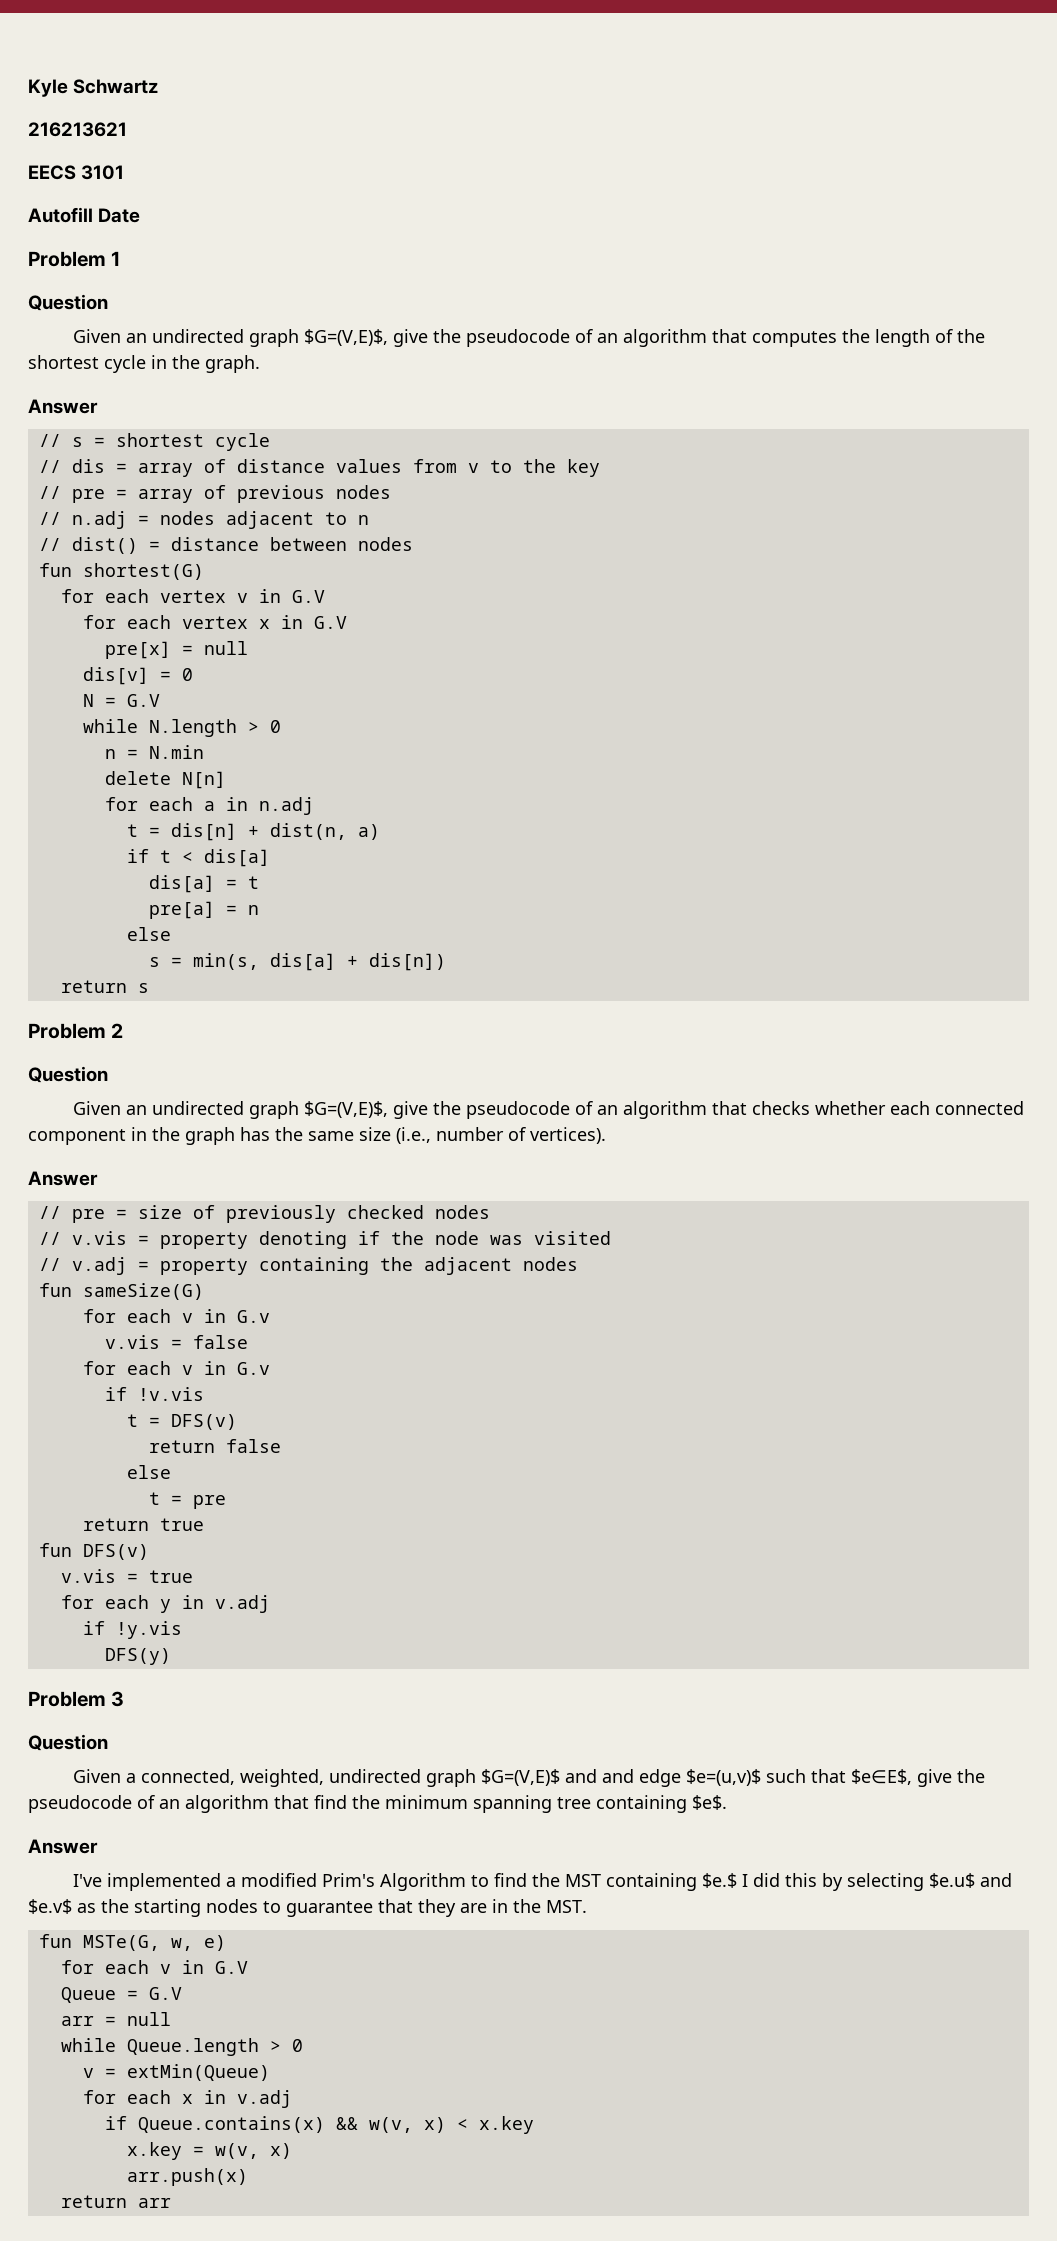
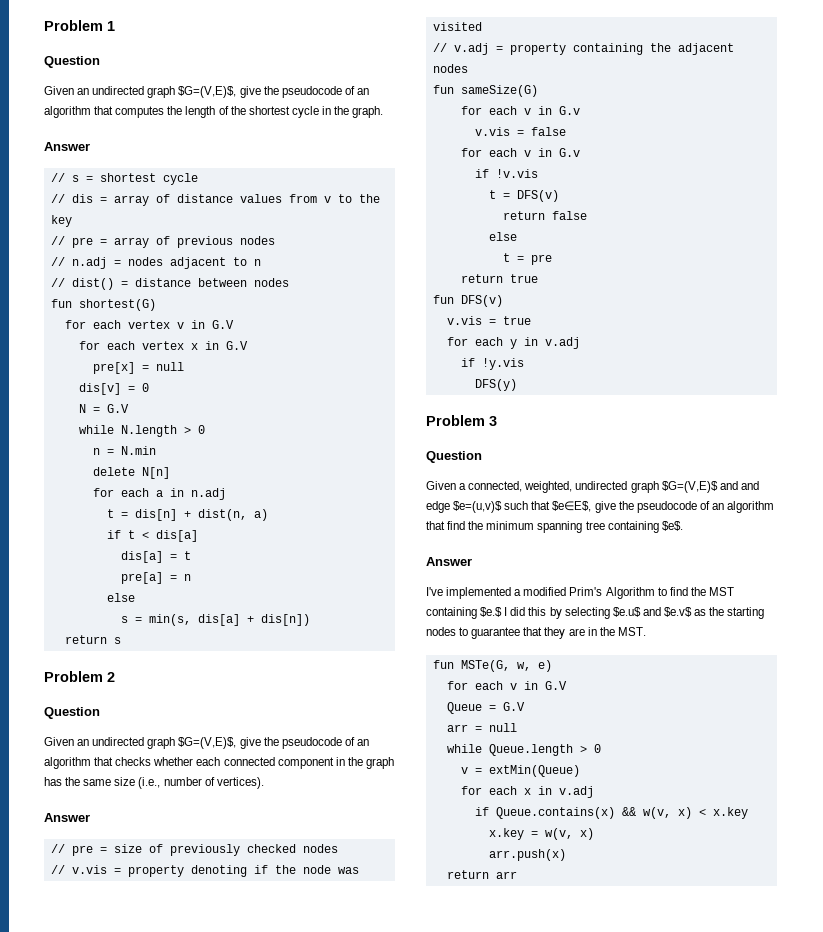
[28,79,159,97] [28,122,127,137] [28,165,125,180] [28,207,141,223] Kyle Schwartz // 216213621 // EECS 3101 // Autofill Date // -> (44, 25) none

